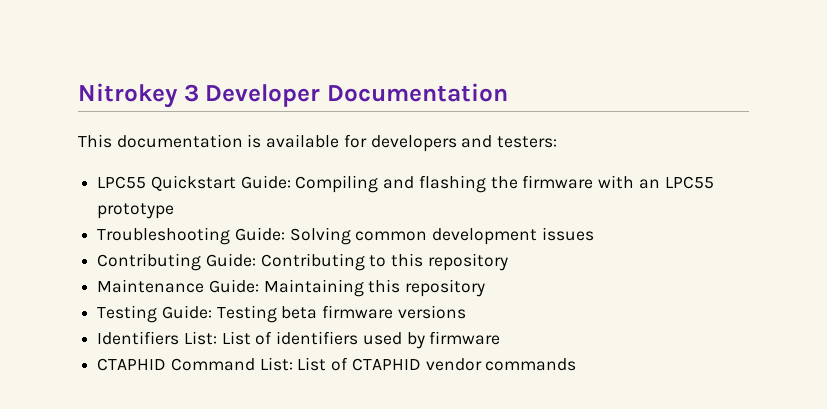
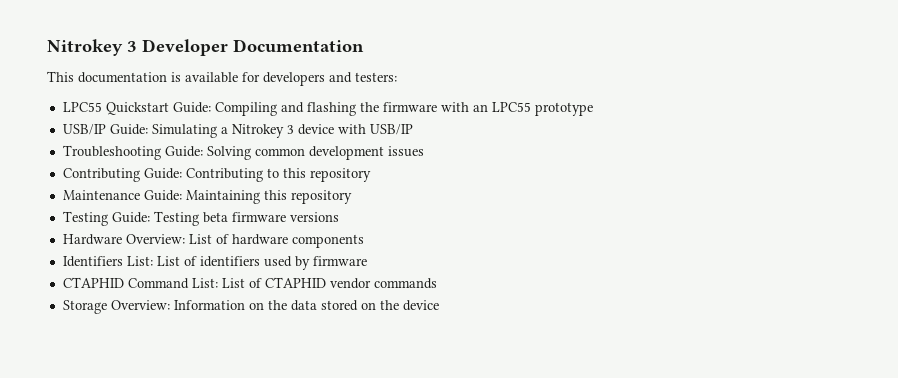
(175, 211) none -> [62,124,413,138] // USB/IP Guide: Simulating a Nitrokey 3 device with USB/IP
(466, 312) none -> [62,234,364,248] // Hardware Overview: List of hardware components
(577, 364) none -> [62,300,439,314] // Storage Overview: Information on the data stored on the device

